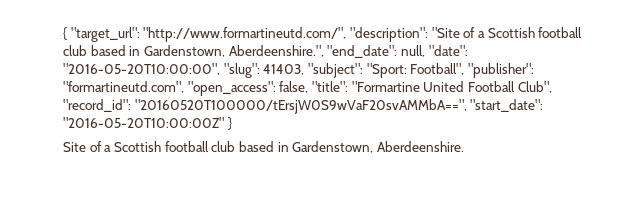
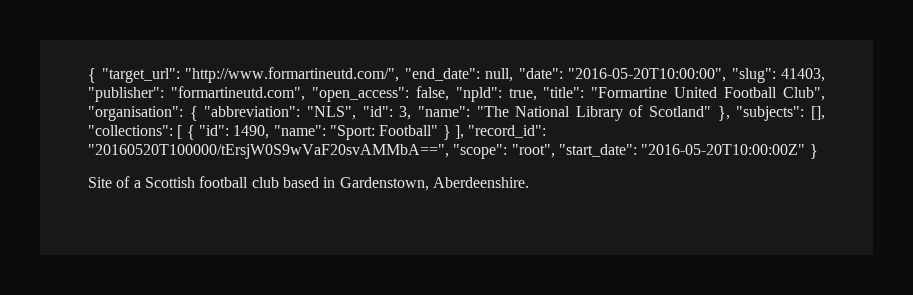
[349,27,583,42] [63,45,324,57] "description": "Site of a Scottish football club based in Gardenstown, Aberdeenshire.", -> (399, 75) none
[307,63,465,78] "subject": "Sport: Football", -> (825, 75) none
(309, 87) none -> [455,87,537,102] "npld": true,
[63,99,467,114] "record_id": "20160520T100000/tErsjW0S9wVaF20svAMMbA==", -> [88,105,825,121] [88,125,547,140] [88,144,555,159] "organisation": { "abbreviation": "NLS", "id": 3, "name": "The National Library of Scotland" }, "subjects": [], "collections": [ { "id": 1490, "name": "Sport: Football" } ], "record_id": "20160520T100000/tErsjW0S9wVaF20svAMMbA==", "scope": "root",

